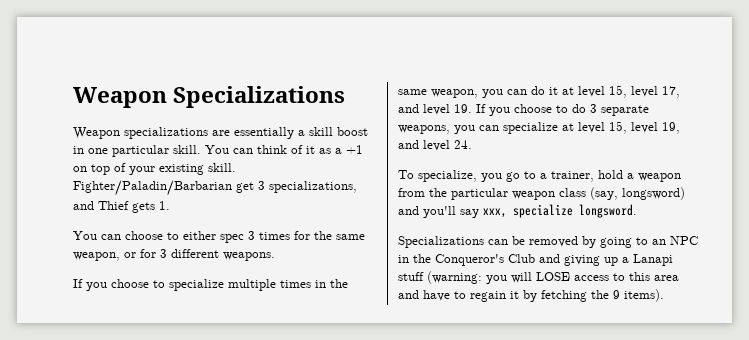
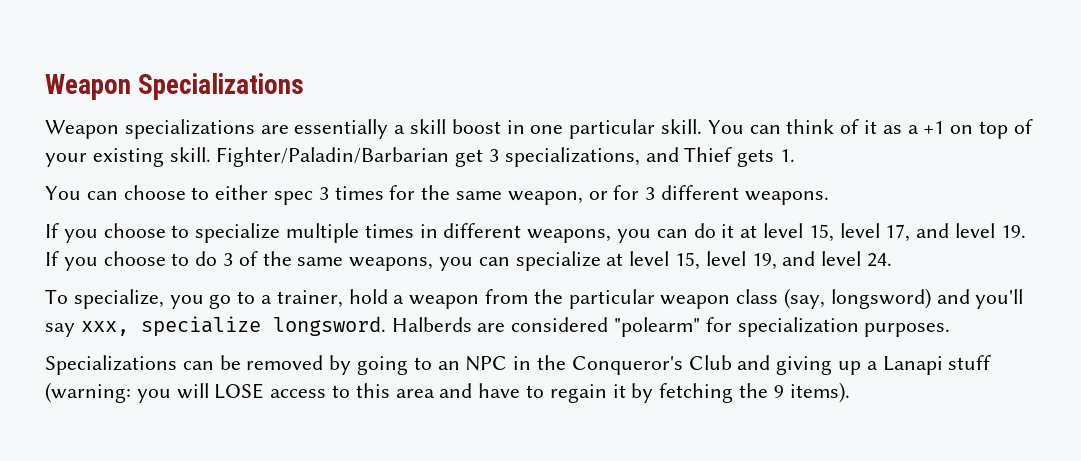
[330,279,348,288] [398,89,478,98] the same weapon, -> [443,223,612,243] different weapons,
[601,105,649,116] separate -> [238,251,344,266] of the same
(637, 211) none -> [391,317,951,337] Halberds are considered "polearm" for specialization purposes.

